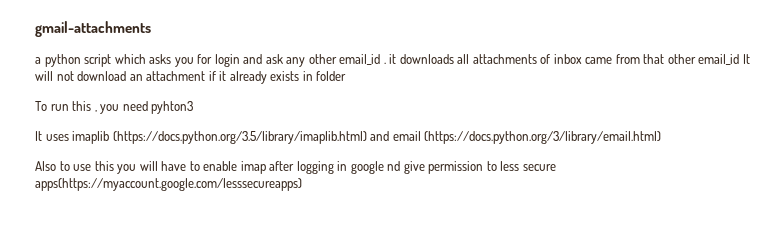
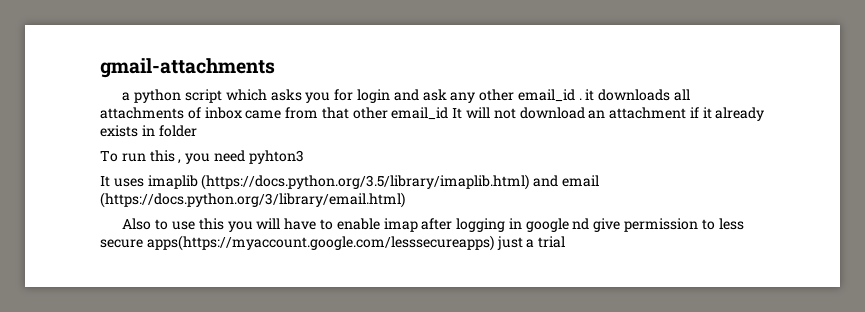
(302, 184) none -> [496,236,566,250] just a trial

